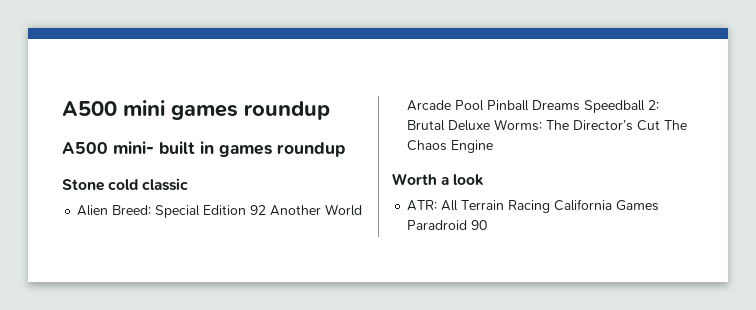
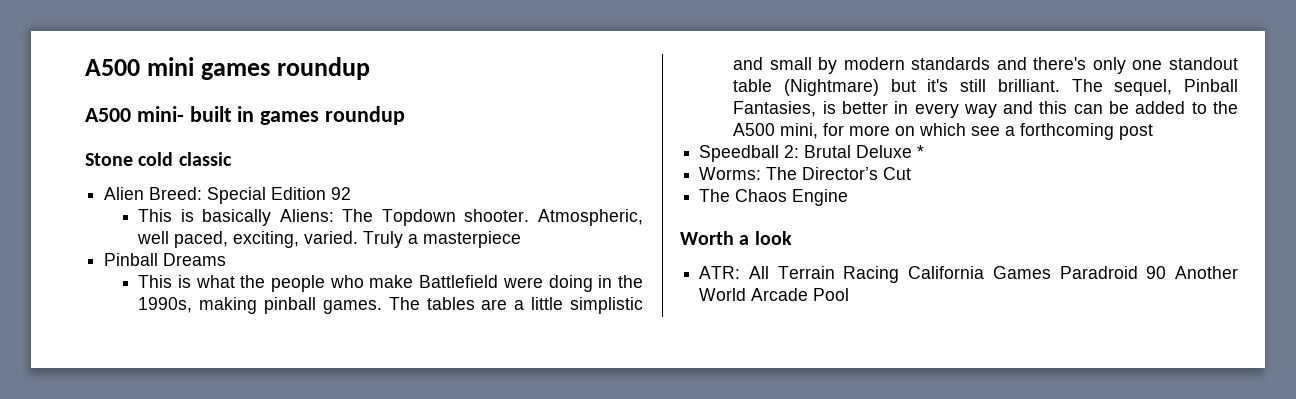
[270,204,363,216] [407,100,581,111] Another World Arcade Pool Pinball Dreams -> [138,209,643,226] [137,231,522,248] [104,253,227,266] [138,275,643,292] [138,297,644,314] [733,57,1238,74] [733,79,1238,96] [733,101,1238,118] [733,123,1154,140] // This is basically Aliens: The Topdown shooter. Atmospheric, well paced, exciting, varied. Truly a masterpiece // Pinball Dreams // This is what the people who make Battlefield were doing in the 1990s, making pinball games. The tables are a little simplistic and small by modern standards and there's only one standout table (Nightmare) but it's still brilliant. The sequel, Pinball Fantasies, is better in every way and this can be added to the A500 mini, for more on which see a forthcoming post //
(491, 125) none -> [917,145,925,158] * //
(661, 125) none -> (912, 173) //
(488, 225) none -> [1175,266,1238,279] [699,288,850,301] Another World Arcade Pool

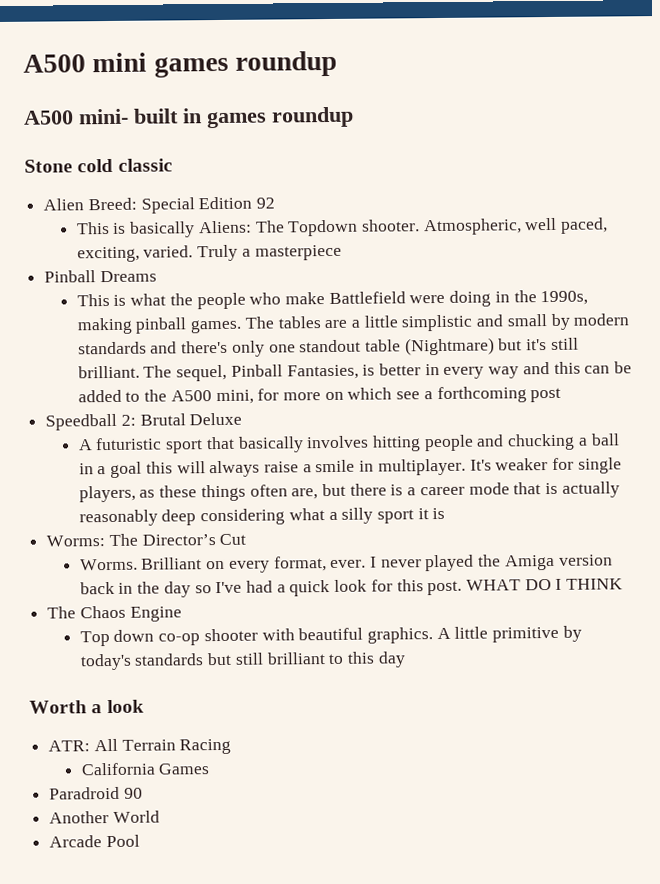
[917,145,925,158] [699,167,912,180] [699,189,849,206] * // Worms: The Director’s Cut // The Chaos Engine -> [77,433,620,454] [78,457,622,478] [78,481,620,503] [78,507,446,527] [46,533,247,547] [79,554,613,573] [79,578,624,598] [47,605,182,622] [79,625,582,647] [79,651,406,671] // A futuristic sport that basically involves hitting people and chucking a ball in a goal this will always raise a smile in multiplayer. It's weaker for single players, as these things often are, but there is a career mode that is actually reasonably deep considering what a silly sport it is // Worms: The Director’s Cut // Worms. Brilliant on every format, ever. I never played the Amiga version back in the day so I've had a quick look for this post. WHAT DO I THINK // The Chaos Engine // Top down co-op shooter with beautiful graphics. A little primitive by today's standards but still brilliant to this day
(900, 274) none -> (232, 746) //
(1051, 272) none -> (211, 769) //
(1167, 272) none -> (143, 793) //
(747, 294) none -> (160, 816) //

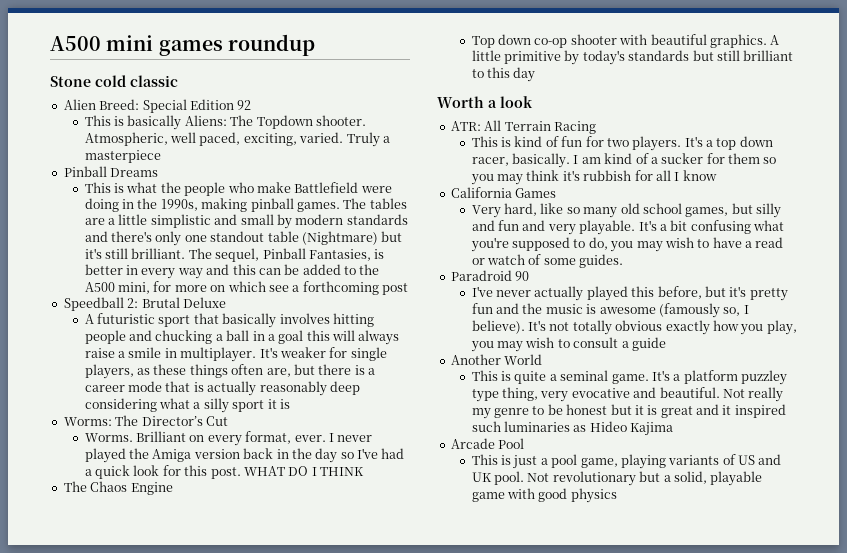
[23,106,354,129] // A500 mini- built in games roundup -> (315, 45) none
[80,762,211,776] [49,786,143,800] [49,810,160,824] [49,834,140,848] California Games // Paradroid 90 // Another World // Arcade Pool -> [471,136,773,151] [471,153,777,168] [470,170,717,185] [450,187,557,198] [471,203,782,218] [471,220,785,235] [470,237,784,252] [471,254,624,268] [450,270,530,281] [471,286,788,301] [471,303,749,318] [471,320,797,335] [470,337,666,352] [450,354,543,365] [471,370,788,385] [471,387,784,402] [471,404,786,419] [471,421,674,436] [450,438,525,449] [471,454,782,469] [471,471,763,486] [471,488,617,503] This is kind of fun for two players. It's a top down racer, basically. I am kind of a sucker for them so you may think it's rubbish for all I know // California Games // Very hard, like so many old school games, but silly and fun and very playable. It's a bit confusing what you're supposed to do, you may wish to have a read or watch of some guides. // Paradroid 90 // I've never actually played this before, but it's pretty fun and the music is awesome (famously so, I believe). It's not totally obvious exactly how you play, you may wish to consult a guide // Another World // This is quite a seminal game. It's a platform puzzley type thing, very evocative and beautiful. Not really my genre to be honest but it is great and it inspired such luminaries as Hideo Kajima // Arcade Pool // This is just a pool game, playing variants of US and UK pool. Not revolutionary but a solid, playable game with good physics

